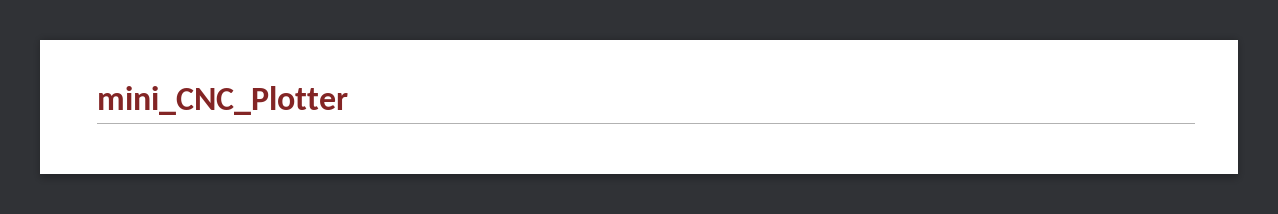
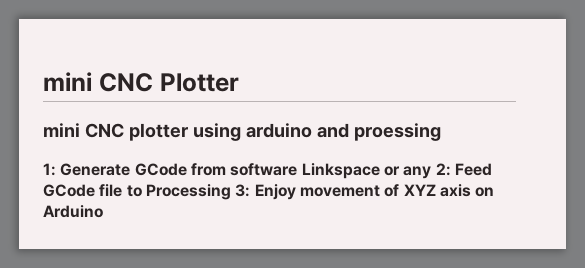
[97,86,348,115] mini_CNC_Plotter -> [43,72,239,92] [43,123,441,141] [43,163,492,179] [43,184,495,200] [43,205,103,218] mini CNC Plotter // mini CNC plotter using arduino and proessing // 1: Generate GCode from software Linkspace or any 2: Feed GCode file to Processing 3: Enjoy movement of XYZ axis on Arduino

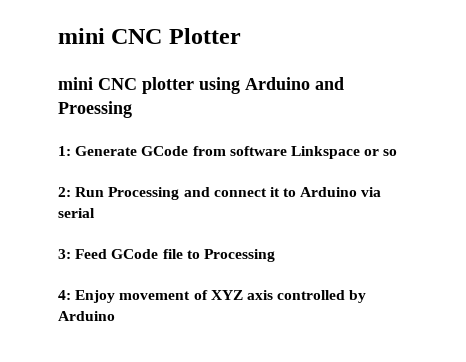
[245,123,441,141] arduino and proessing -> [245,77,344,90] [58,101,132,118] Arduino and Proessing
[403,163,451,179] any 2: -> [383,149,398,156] [58,187,382,200] [58,208,95,218] [58,249,71,259] so // 2: Run Processing and connect it to Arduino via serial // 3:
[235,184,251,197] 3: -> [58,290,71,300] // 4:
[475,187,495,197] on -> [277,290,367,303] controlled by

